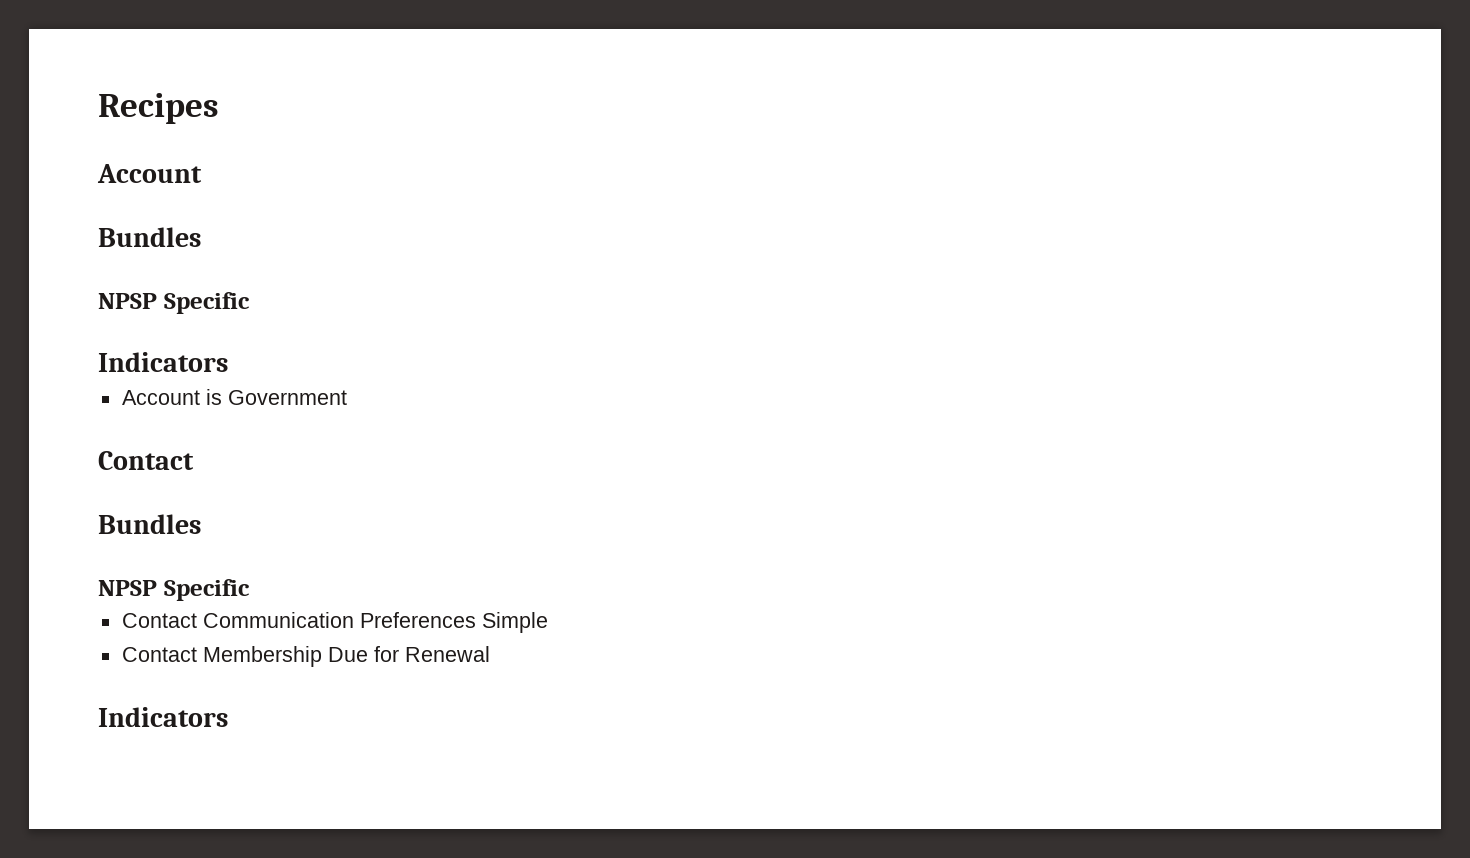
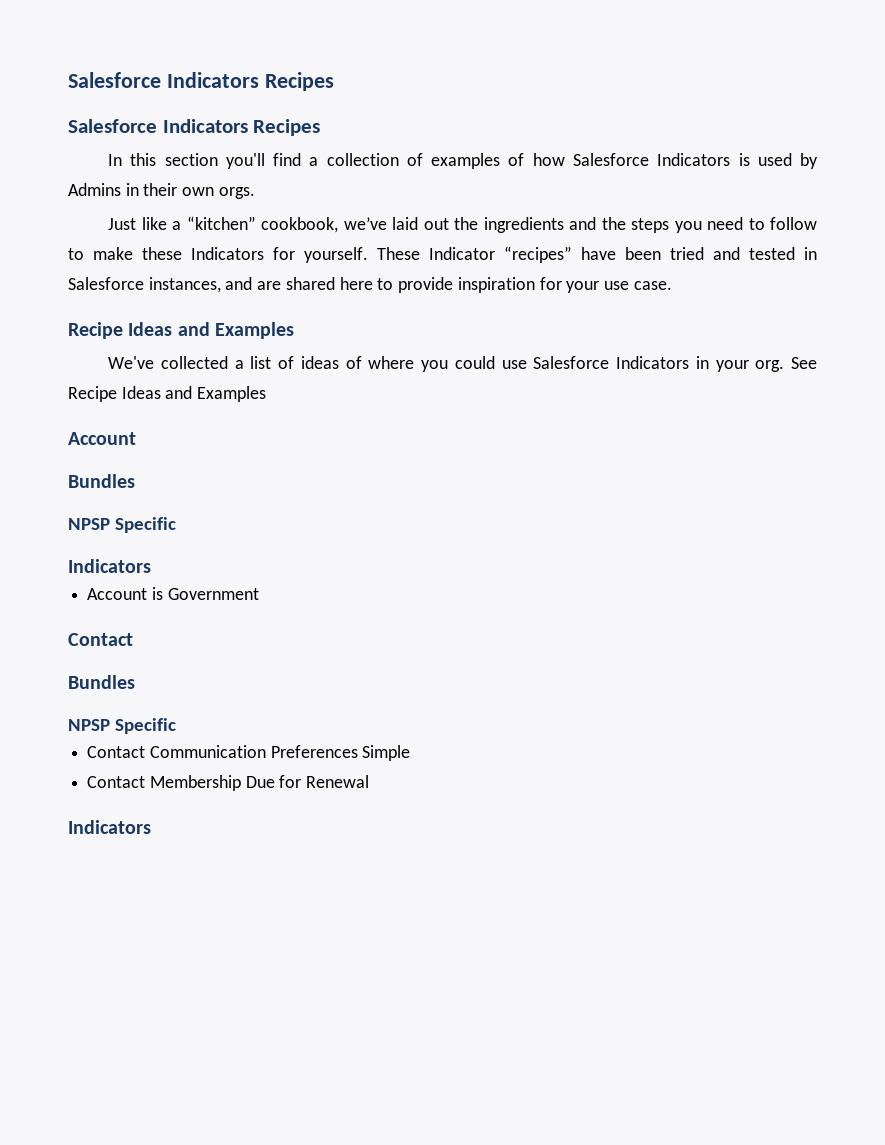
[98,93,219,124] Recipes -> [68,72,334,91] [68,119,321,136] [108,153,819,169] [68,183,255,199] [108,216,817,233] [68,246,817,263] [68,277,672,293] [68,322,294,339] [108,356,817,372] [68,386,267,402] Salesforce Indicators Recipes // Salesforce Indicators Recipes // In this section you'll find a collection of examples of how Salesforce Indicators is used by Admins in their own orgs. // Just like a “kitchen” cookbook, we’ve laid out the ingredients and the steps you need to follow to make these Indicators for yourself. These Indicator “recipes” have been tried and tested in Salesforce instances, and are shared here to provide inspiration for your use case. // Recipe Ideas and Examples // We've collected a list of ideas of where you could use Salesforce Indicators in your org. See Recipe Ideas and Examples

